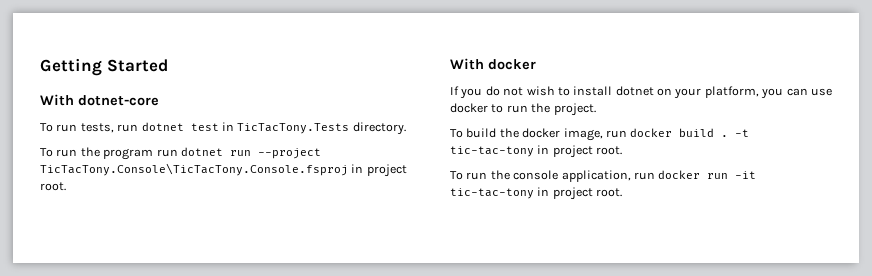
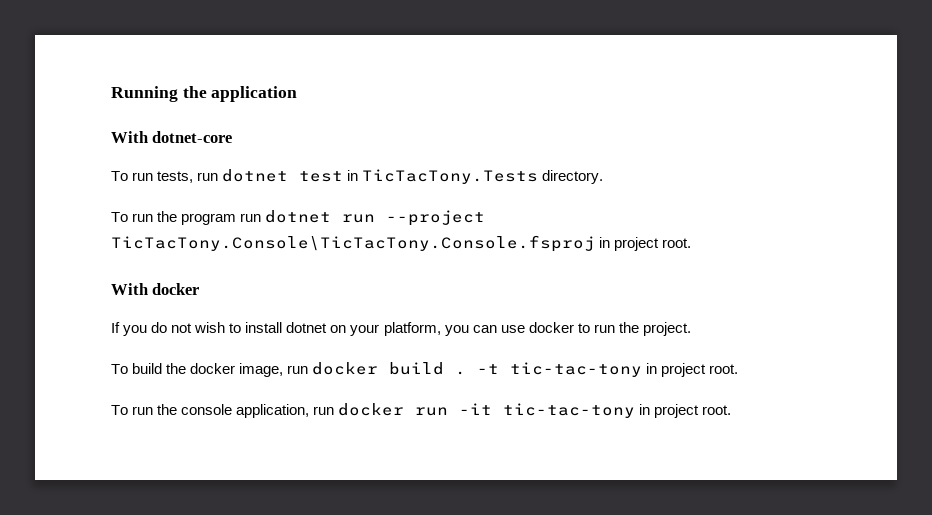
[40,58,168,76] Getting Started -> [111,86,298,102] Running the application

